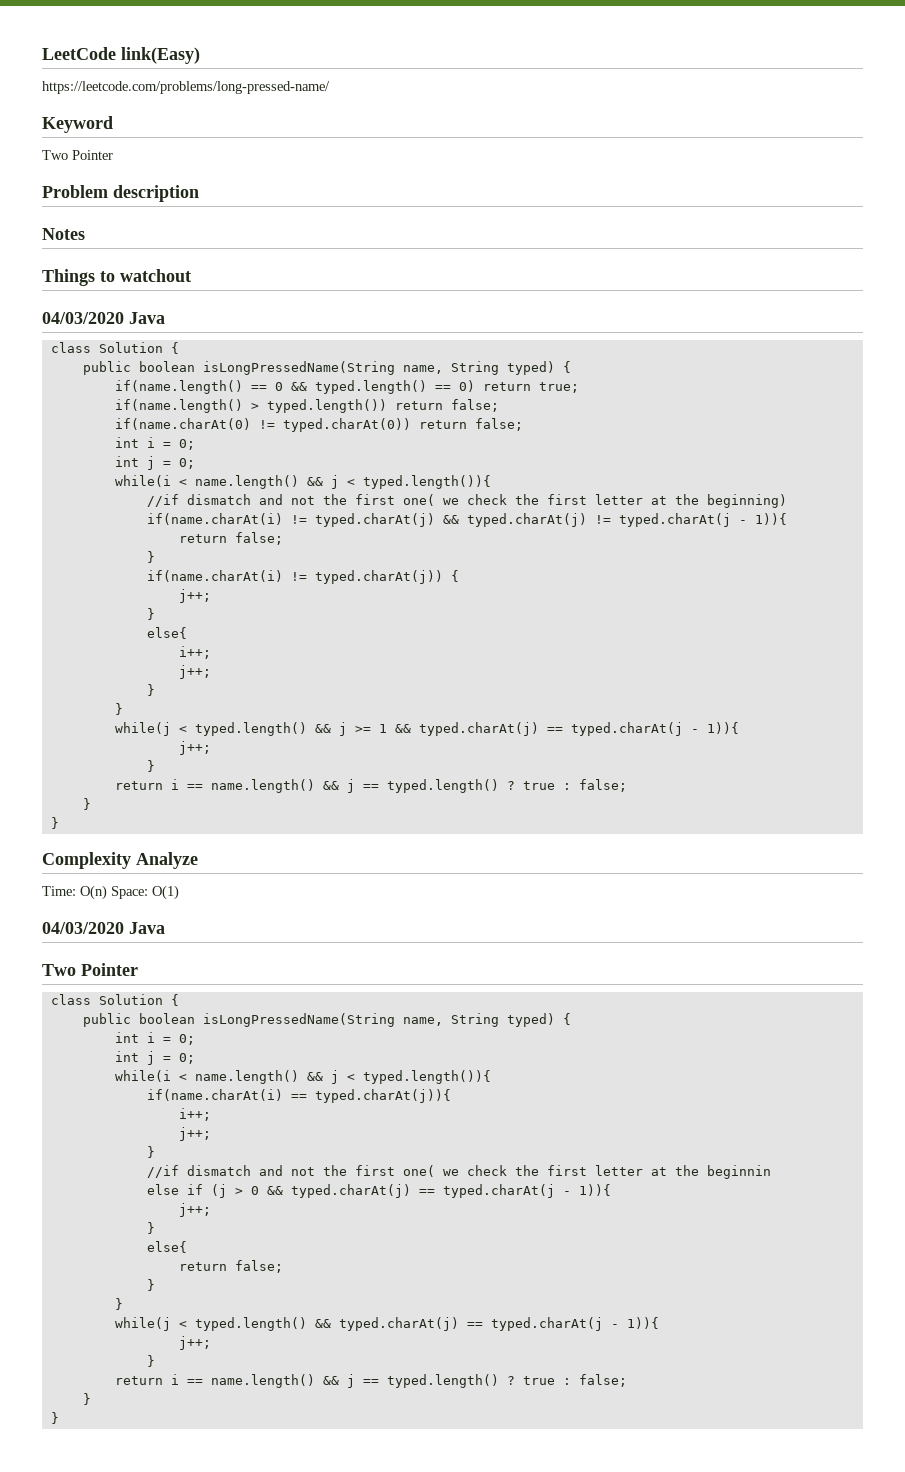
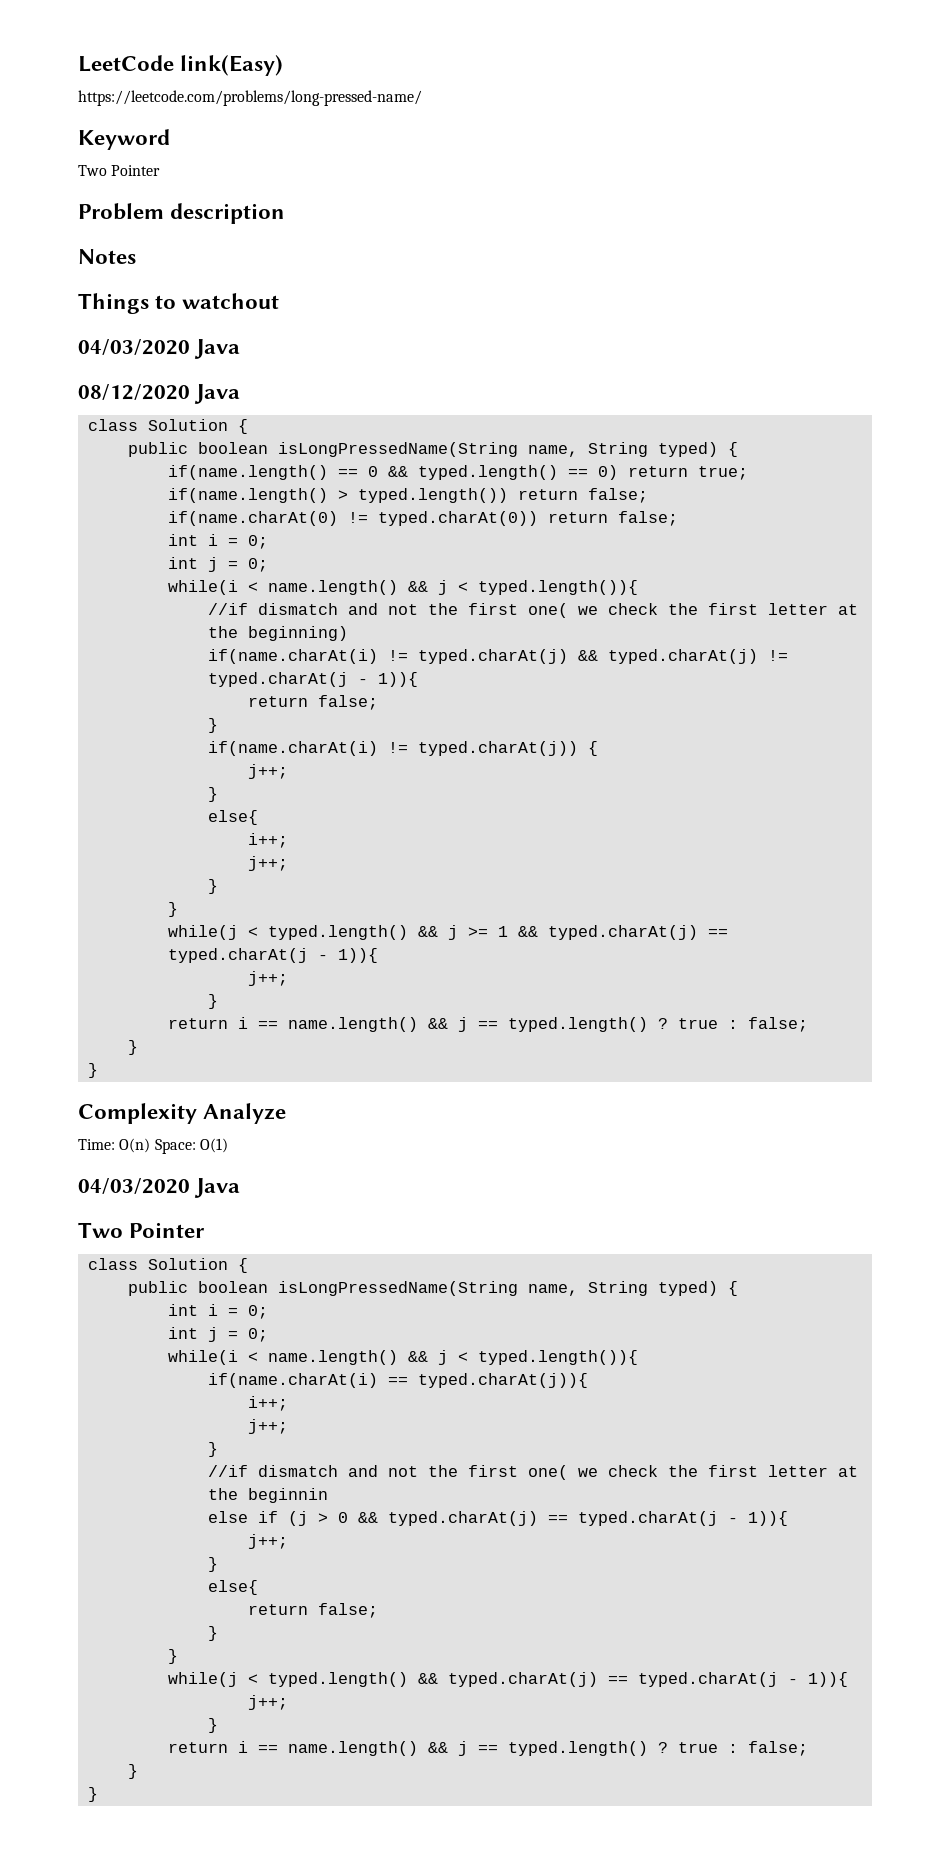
(165, 318) none -> [78,384,241,404] // 08/12/2020 Java

